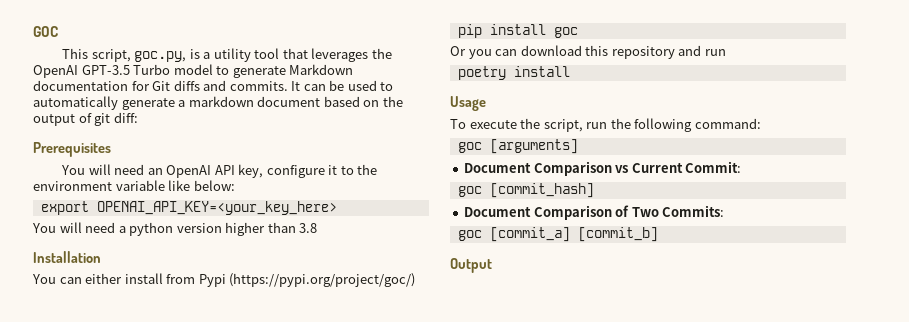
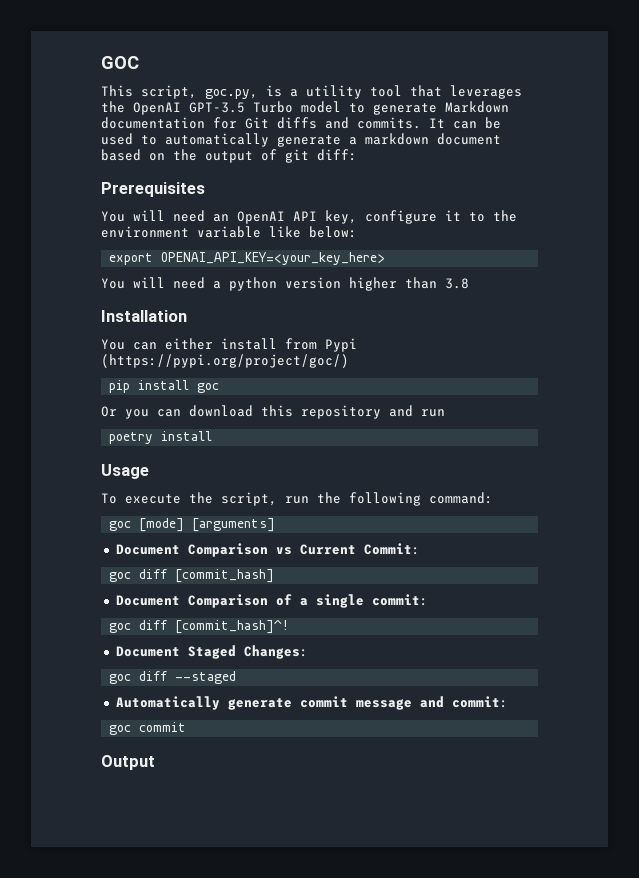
(482, 147) none -> [139,518,185,532] [mode]
(482, 191) none -> [139,569,168,579] diff
[631,205,725,217] [457,227,658,242] Two Commits: // goc [commit_a] [commit_b] -> [299,594,428,608] [109,620,290,634] [115,645,308,659] [109,671,237,684] [115,696,508,710] [109,722,187,735] a single commit: // goc diff [commit_hash]^! // Document Staged Changes: // goc diff --staged // Automatically generate commit message and commit: // goc commit

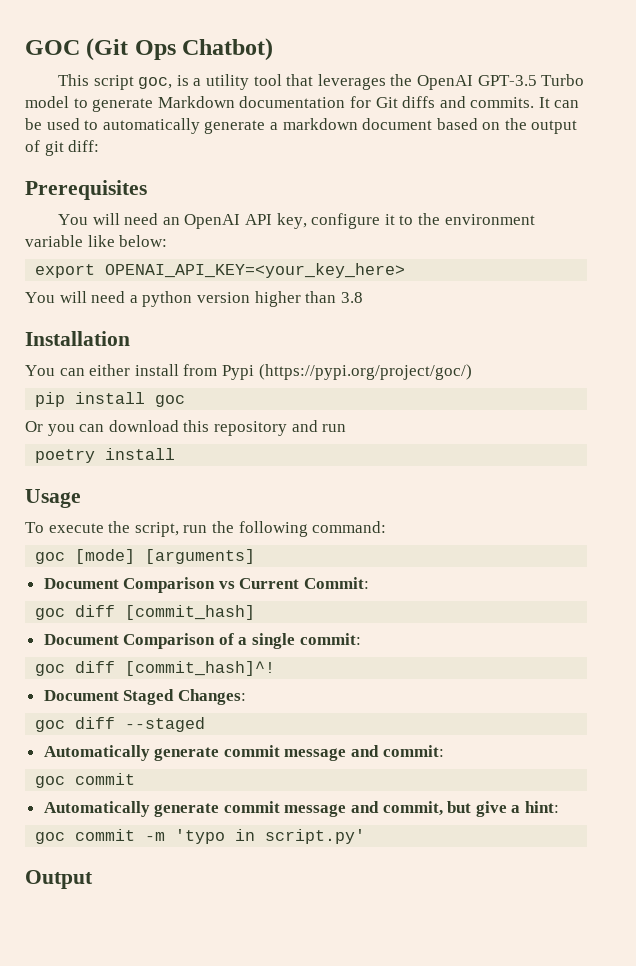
(139, 62) none -> [86,38,274,61] (Git Ops Chatbot)
[141,85,258,99] script, goc.py, -> [93,75,173,90] script goc,
(187, 727) none -> [43,801,560,817] [35,829,366,844] // Automatically generate commit message and commit, but give a hint: // goc commit -m 'typo in script.py'

